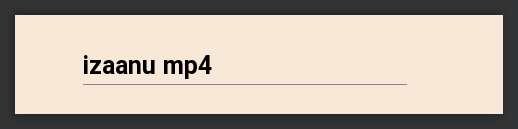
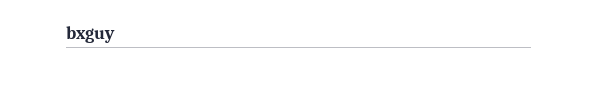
[83,55,212,79] izaanu mp4 -> [66,26,115,43] bxguy

